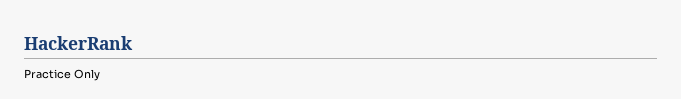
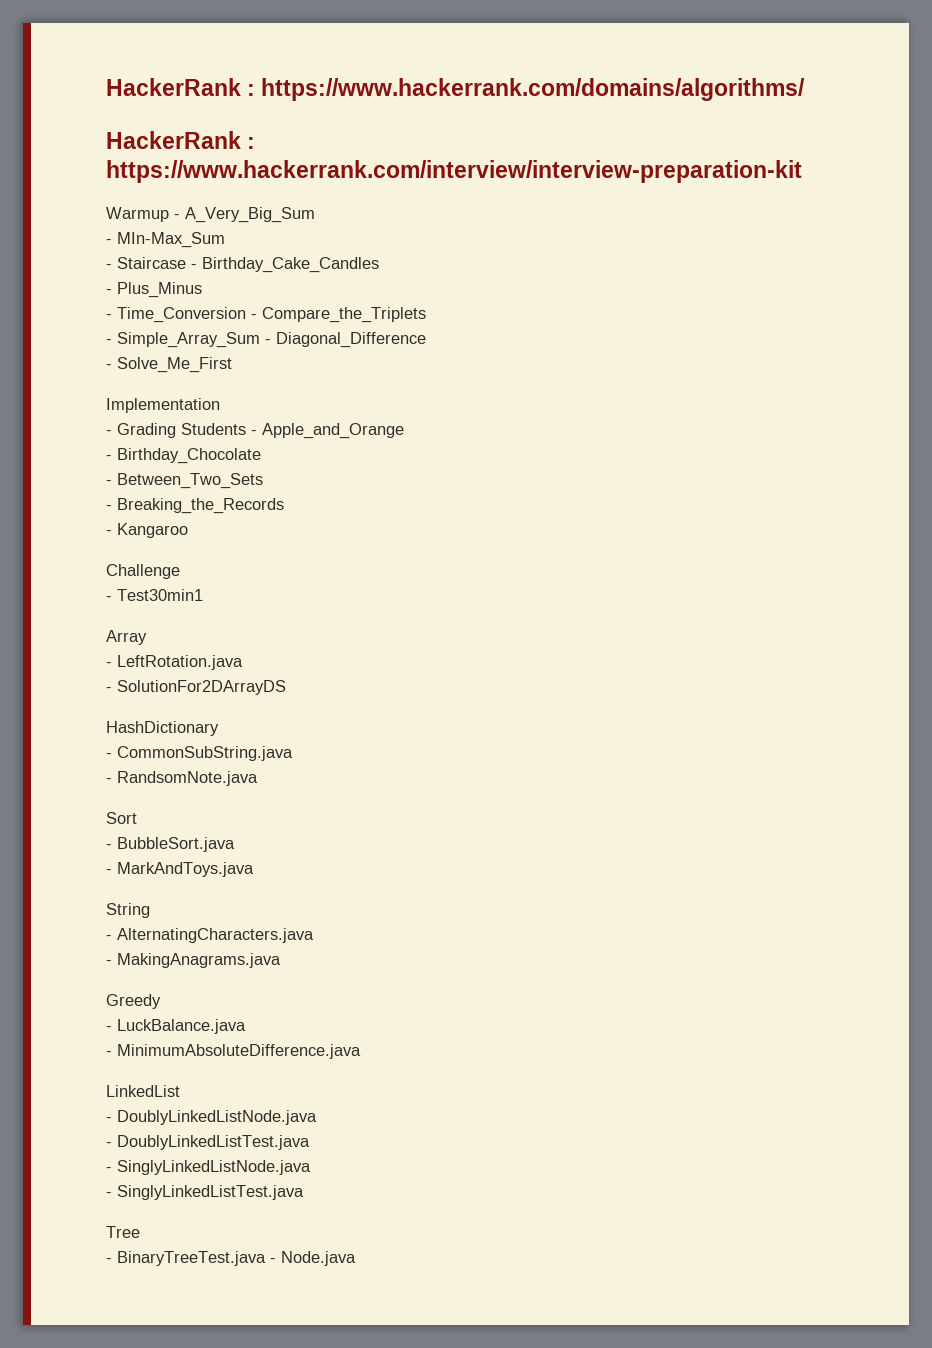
[24,36,133,50] [24,69,100,81] HackerRank // Practice Only -> [106,78,806,101] [106,131,256,149] [106,160,802,183] [106,207,315,223] [106,232,225,248] [106,257,379,273] [106,282,202,298] [106,307,426,323] [106,332,426,348] [106,357,232,373] [106,398,220,413] [106,423,404,439] [106,448,261,464] [106,473,263,489] [106,498,284,514] [106,523,188,538] [106,564,180,579] [106,589,203,601] [106,630,147,645] [106,655,243,670] [106,680,286,695] [106,721,219,736] [106,746,293,761] [106,771,258,786] [106,812,137,824] [106,837,235,852] [106,862,254,877] [106,903,150,918] [106,928,314,943] [106,953,281,968] [106,994,161,1009] [106,1019,246,1034] [106,1044,361,1059] [106,1085,180,1097] [106,1110,317,1125] [106,1135,310,1150] [106,1160,311,1175] [106,1185,304,1200] [106,1226,140,1238] [106,1251,356,1266] HackerRank : https://www.hackerrank.com/domains/algorithms/ // HackerRank : https://www.hackerrank.com/interview/interview-preparation-kit // Warmup - A_Very_Big_Sum // - MIn-Max_Sum // - Staircase - Birthday_Cake_Candles // - Plus_Minus // - Time_Conversion - Compare_the_Triplets // - Simple_Array_Sum - Diagonal_Difference // - Solve_Me_First // Implementation // - Grading Students - Apple_and_Orange // - Birthday_Chocolate // - Between_Two_Sets // - Breaking_the_Records // - Kangaroo // Challenge // - Test30min1 // Array // - LeftRotation.java // - SolutionFor2DArrayDS // HashDictionary // - CommonSubString.java // - RandsomNote.java // Sort // - BubbleSort.java // - MarkAndToys.java // String // - AlternatingCharacters.java // - MakingAnagrams.java // Greedy // - LuckBalance.java // - MinimumAbsoluteDifference.java // LinkedList // - DoublyLinkedListNode.java // - DoublyLinkedListTest.java // - SinglyLinkedListNode.java // - SinglyLinkedListTest.java // Tree // - BinaryTreeTest.java - Node.java

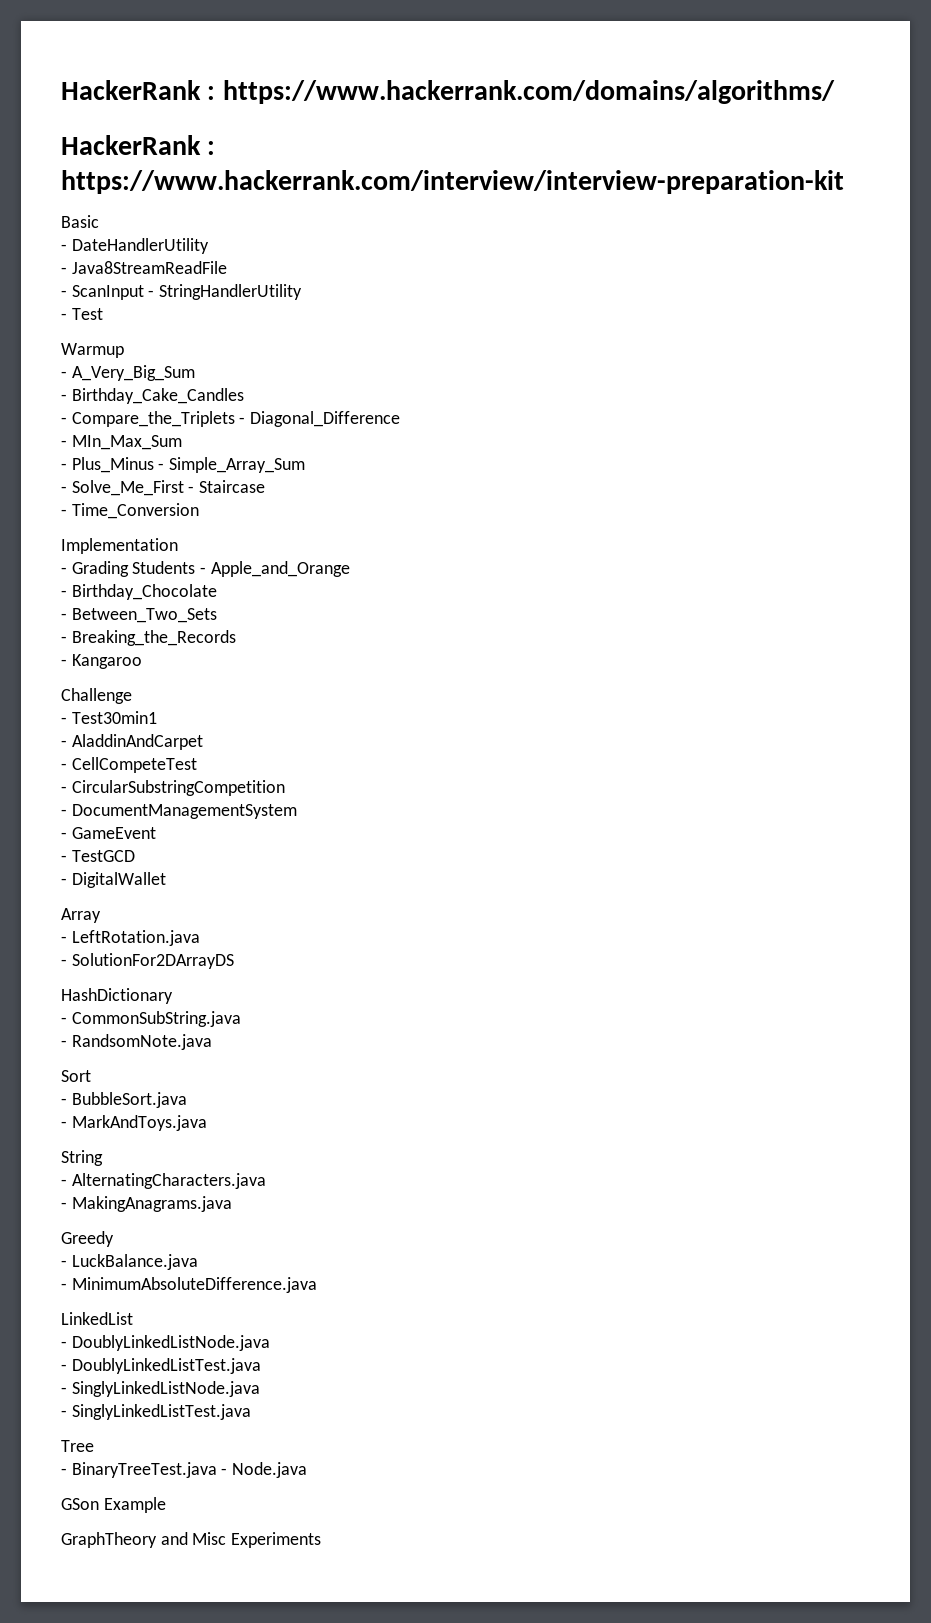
(802, 171) none -> [61,215,99,228] [61,238,209,254] [61,261,227,274] [61,284,303,300] [61,308,103,320] // Basic // - DateHandlerUtility // - Java8StreamReadFile // - ScanInput - StringHandlerUtility // - Test
(169, 214) none -> (124, 350) //
[117,232,225,248] [106,257,379,273] [106,282,202,298] [106,307,246,323] MIn-Max_Sum // - Staircase - Birthday_Cake_Candles // - Plus_Minus // - Time_Conversion -> [71,388,244,404] Birthday_Cake_Candles //
[106,332,260,348] // - Simple_Array_Sum -> (235, 419) none
[117,357,232,373] Solve_Me_First -> [71,435,182,450] [61,457,306,473] [61,480,266,496] [61,503,199,519] MIn_Max_Sum // - Plus_Minus - Simple_Array_Sum // - Solve_Me_First - Staircase // - Time_Conversion
(203, 595) none -> [61,734,203,750] [61,757,197,773] [61,780,285,796] [61,804,297,819] [61,827,156,839] [61,850,135,862] [61,872,166,888] // - AladdinAndCarpet // - CellCompeteTest // - CircularSubstringCompetition // - DocumentManagementSystem // - GameEvent // - TestGCD // - DigitalWallet
(356, 1258) none -> [61,1497,166,1513] [61,1532,322,1548] // GSon Example // GraphTheory and Misc Experiments

